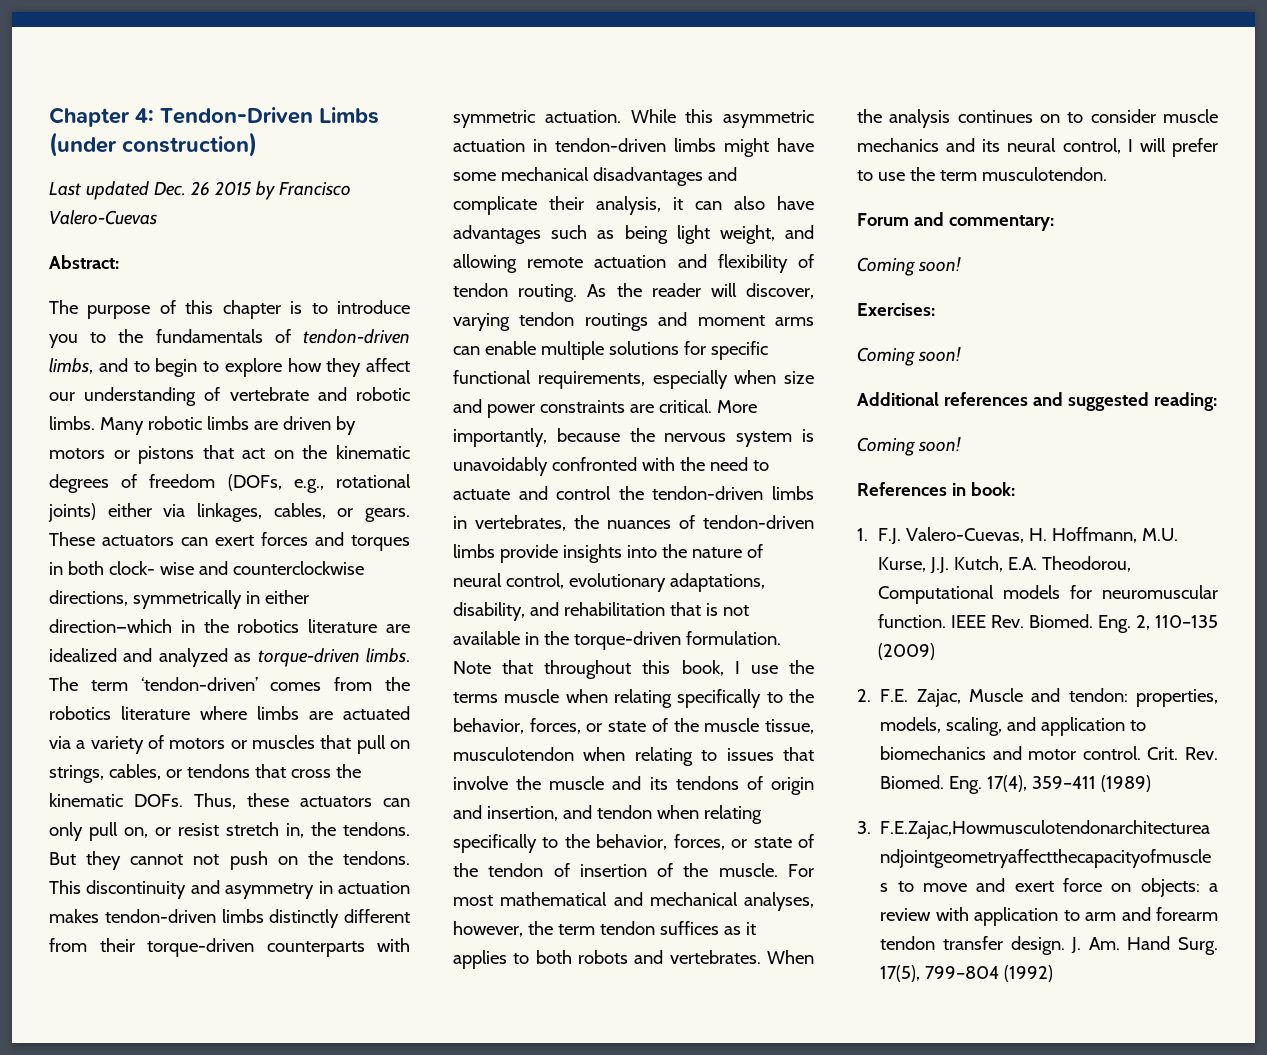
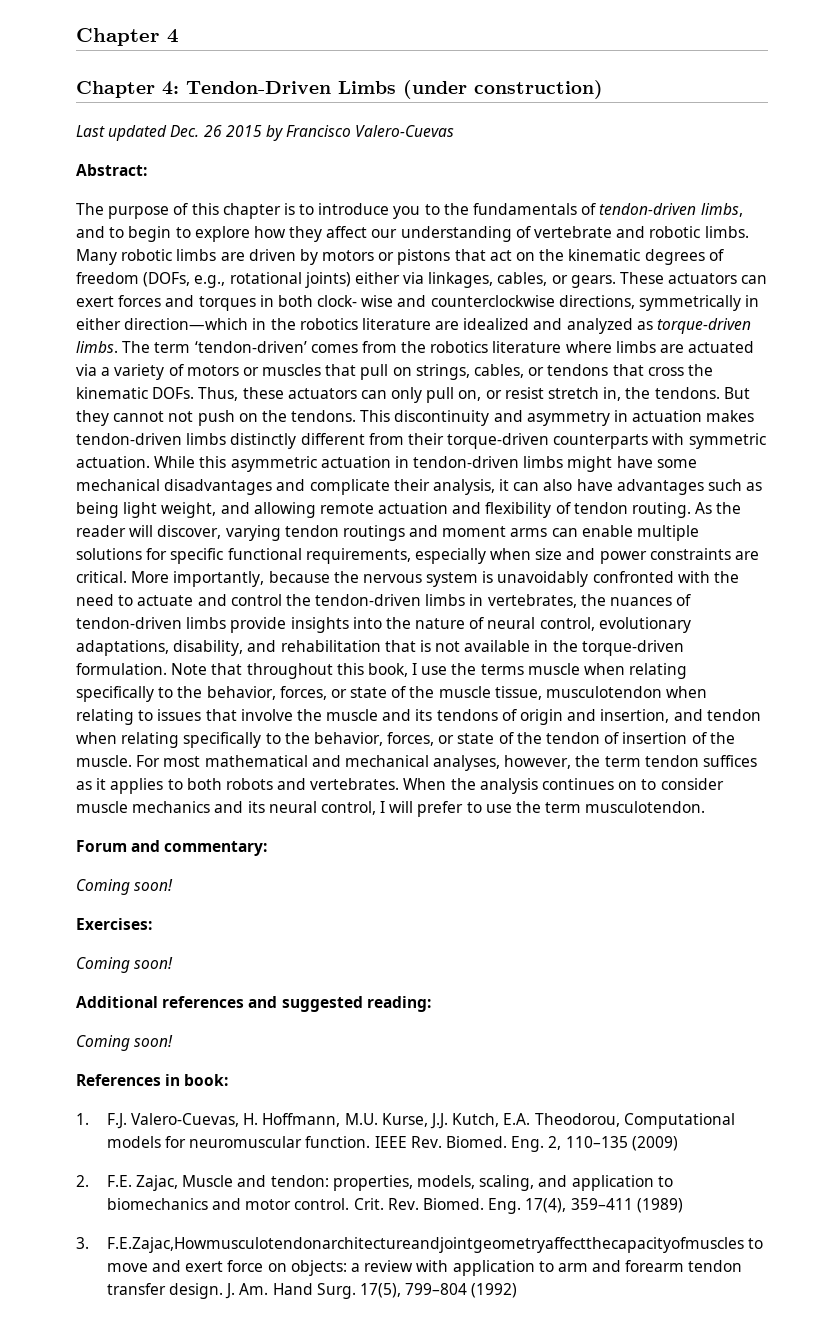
[49,107,130,127] Chapter -> [76,28,179,46] [76,81,155,98] Chapter 4 // Chapter

